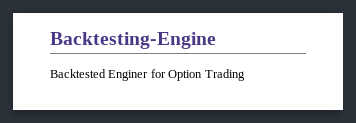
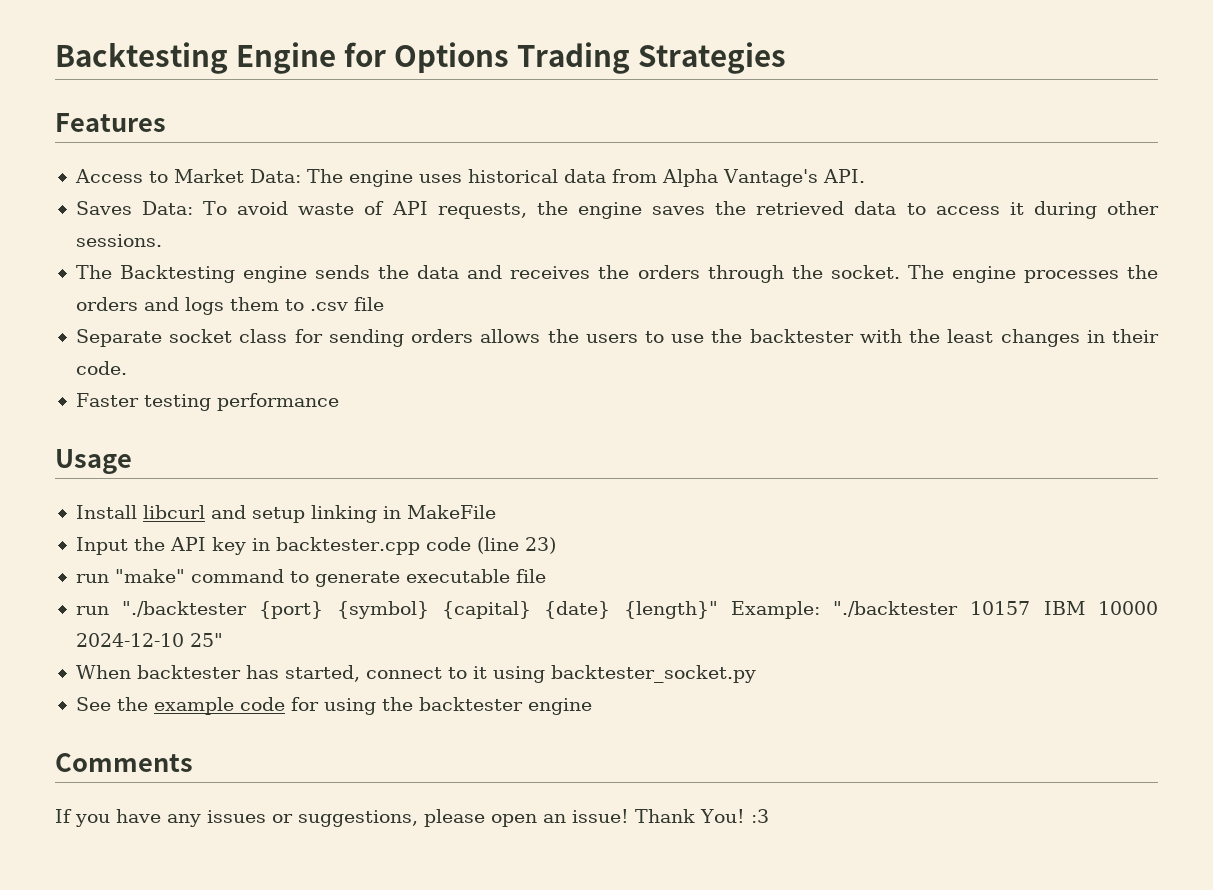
[50,32,216,49] [50,69,245,81] Backtesting-Engine // Backtested Enginer for Option Trading -> [55,42,786,74] [55,113,166,132] [74,169,865,187] [75,201,1159,219] [75,234,162,247] [75,265,1158,283] [75,297,384,315] [75,329,1159,347] [75,361,127,375] [75,393,339,411] [55,449,132,474] [75,505,496,523] [75,537,556,555] [75,569,546,587] [75,601,1158,619] [75,633,223,647] [75,665,756,683] [75,697,592,715] [55,753,193,772] [55,809,769,827] Backtesting Engine for Options Trading Strategies // Features // Access to Market Data: The engine uses historical data from Alpha Vantage's API. // Saves Data: To avoid waste of API requests, the engine saves the retrieved data to access it during other sessions. // The Backtesting engine sends the data and receives the orders through the socket. The engine processes the orders and logs them to .csv file // Separate socket class for sending orders allows the users to use the backtester with the least changes in their code. // Faster testing performance // Usage // Install libcurl and setup linking in MakeFile // Input the API key in backtester.cpp code (line 23) // run "make" command to generate executable file // run "./backtester {port} {symbol} {capital} {date} {length}" Example: "./backtester 10157 IBM 10000 2024-12-10 25" // When backtester has started, connect to it using backtester_socket.py // See the example code for using the backtester engine // Comments // If you have any issues or suggestions, please open an issue! Thank You! :3

